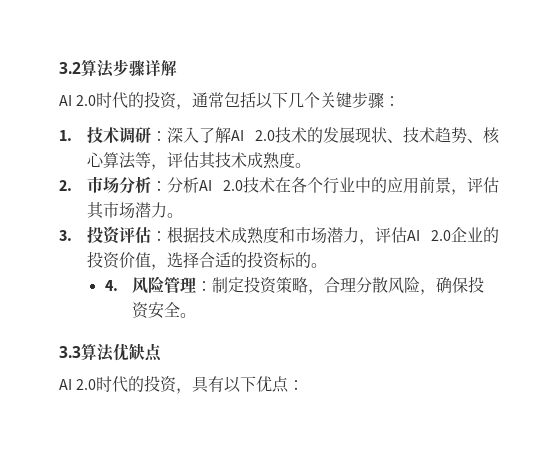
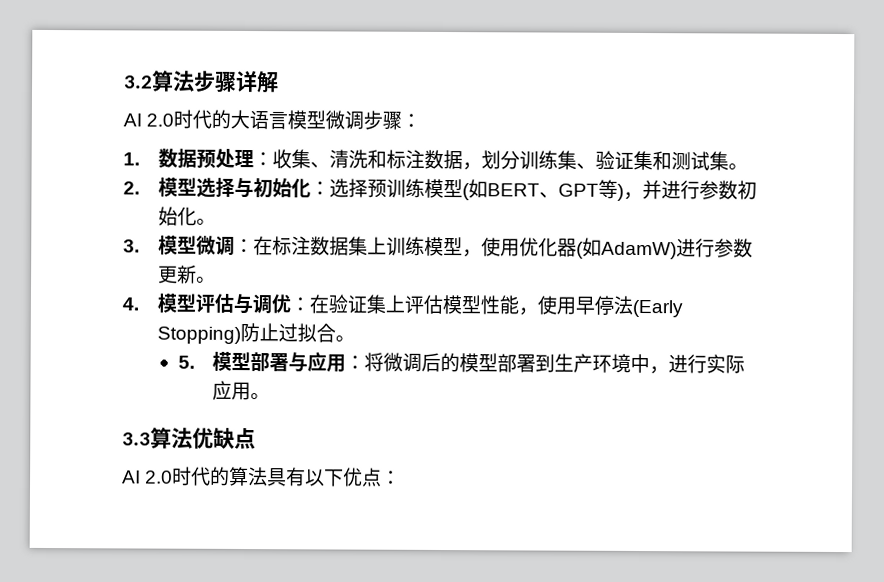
[144,91,401,110] [59,126,500,144] [86,152,311,170] [59,176,499,195] [86,202,183,219] [59,226,499,245] [86,251,327,270] [104,276,485,295] [132,302,181,319] 投资，通常包括以下几个关键步骤： // 1.技术调研：深入了解AI 2.0技术的发展现状、技术趋势、核心算法等，评估其技术成熟度。 // 2.市场分析：分析AI 2.0技术在各个行业中的应用前景，评估其市场潜力。 // 3.投资评估：根据技术成熟度和市场潜力，评估AI 2.0企业的投资价值，选择合适的投资标的。 // 4.风险管理：制定投资策略，合理分散风险，确保投资安全 -> [230,109,422,130] [123,148,748,171] [123,177,757,201] [157,206,216,226] [123,235,753,260] [157,264,216,284] [122,293,683,318] [156,322,355,344] [177,351,746,375] [212,380,252,401] 大语言模型微调步骤： // 1.数据预处理：收集、清洗和标注数据，划分训练集、验证集和测试集。 // 2.模型选择与初始化：选择预训练模型(如BERT、GPT等)，并进行参数初始化。 // 3.模型微调：在标注数据集上训练模型，使用优化器(如AdamW)进行参数更新。 // 4.模型评估与调优：在验证集上评估模型性能，使用早停法(Early Stopping)防止过拟合。 // 5.模型部署与应用：将微调后的模型部署到生产环境中，进行实际应用
[144,375,193,394] 投资， -> [229,466,269,487] 算法

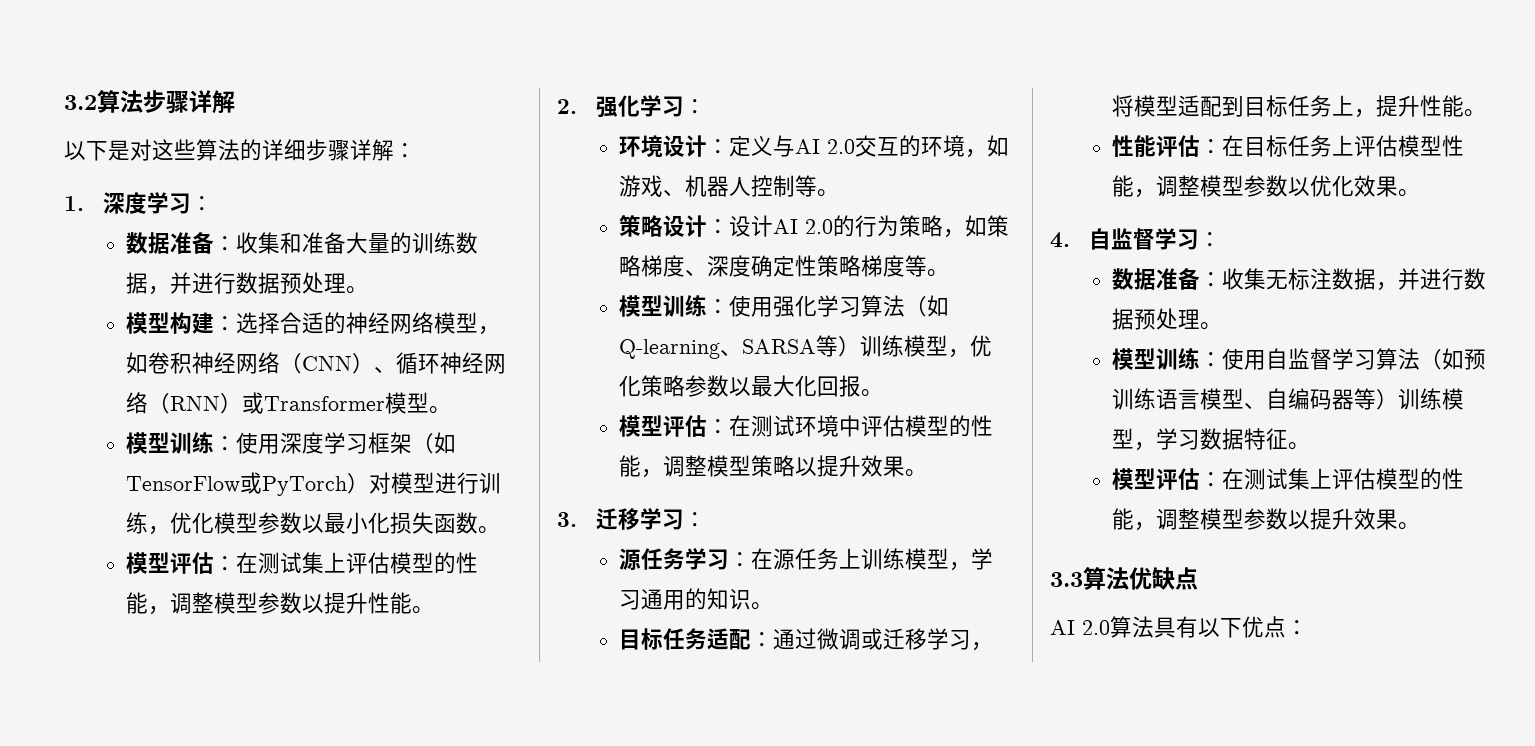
[123,109,422,130] [123,148,748,171] [123,177,757,201] [157,206,216,226] [123,235,753,260] [157,264,216,284] [122,293,683,318] [156,322,355,344] [177,351,746,375] [212,380,252,401] AI 2.0时代的大语言模型微调步骤： // 1.数据预处理：收集、清洗和标注数据，划分训练集、验证集和测试集。 // 2.模型选择与初始化：选择预训练模型(如BERT、GPT等)，并进行参数初始化。 // 3.模型微调：在标注数据集上训练模型，使用优化器(如AdamW)进行参数更新。 // 4.模型评估与调优：在验证集上评估模型性能，使用早停法(Early Stopping)防止过拟合。 // 5.模型部署与应用：将微调后的模型部署到生产环境中，进行实际应用 -> [64,139,416,161] [64,192,213,214] [126,232,479,254] [126,272,369,295] [126,312,501,335] [126,352,507,374] [126,392,452,414] [126,431,457,454] [126,472,502,496] [126,512,501,535] [126,552,479,574] [126,592,435,615] [557,95,706,118] [619,135,1010,158] [619,175,840,197] [619,215,1010,238] [619,255,950,277] [619,294,950,317] [619,335,993,359] [619,375,884,397] [619,415,994,437] [619,455,928,478] [557,508,706,530] [619,548,994,571] [619,588,774,610] [619,628,994,651] [1112,95,1487,118] [1112,135,1465,157] [1112,175,1421,198] [1050,228,1221,250] [1112,268,1487,291] [1112,308,1223,330] [1112,347,1487,370] [1112,388,1465,410] [1112,428,1311,451] [1112,468,1465,490] [1112,508,1399,531] 以下是对这些算法的详细步骤详解： // 1.深度学习： // 数据准备：收集和准备大量的训练数据，并进行数据预处理。 // 模型构建：选择合适的神经网络模型，如卷积神经网络（CNN）、循环神经网络（RNN）或Transformer模型。 // 模型训练：使用深度学习框架（如TensorFlow或PyTorch）对模型进行训练，优化模型参数以最小化损失函数。 // 模型评估：在测试集上评估模型的性能，调整模型参数以提升性能。 // 2.强化学习： // 环境设计：定义与AI 2.0交互的环境，如游戏、机器人控制等。 // 策略设计：设计AI 2.0的行为策略，如策略梯度、深度确定性策略梯度等。 // 模型训练：使用强化学习算法（如Q-learning、SARSA等）训练模型，优化策略参数以最大化回报。 // 模型评估：在测试环境中评估模型的性能，调整模型策略以提升效果。 // 3.迁移学习： // 源任务学习：在源任务上训练模型，学习通用的知识。 // 目标任务适配：通过微调或迁移学习，将模型适配到目标任务上，提升性能。 // 性能评估：在目标任务上评估模型性能，调整模型参数以优化效果。 // 4.自监督学习： // 数据准备：收集无标注数据，并进行数据预处理。 // 模型训练：使用自监督学习算法（如预训练语言模型、自编码器等）训练模型，学习数据特征。 // 模型评估：在测试集上评估模型的性能，调整模型参数以提升效果
[172,466,231,486] 时代的 -> (1110, 627) none

